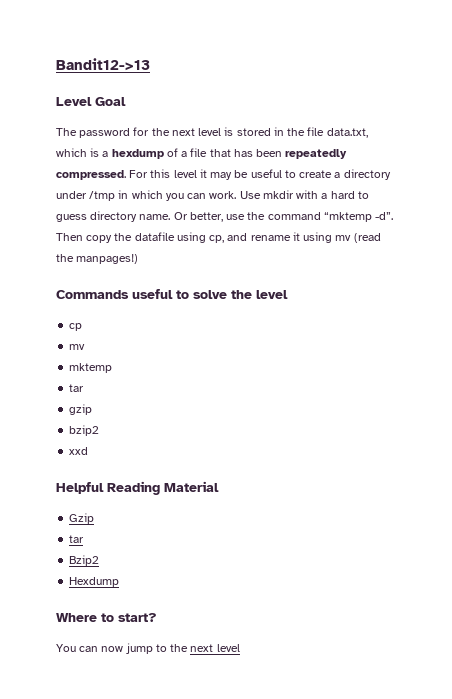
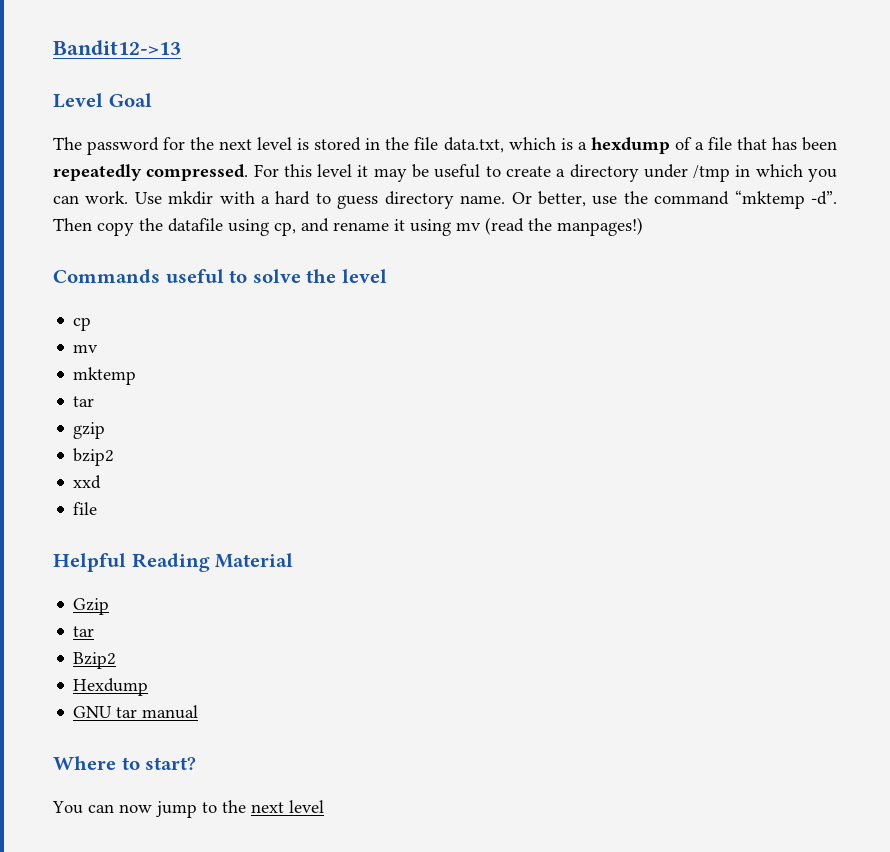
(89, 451) none -> [73,502,98,515] // file
(120, 582) none -> [73,705,199,719] // GNU tar manual

